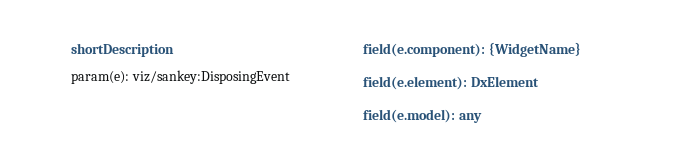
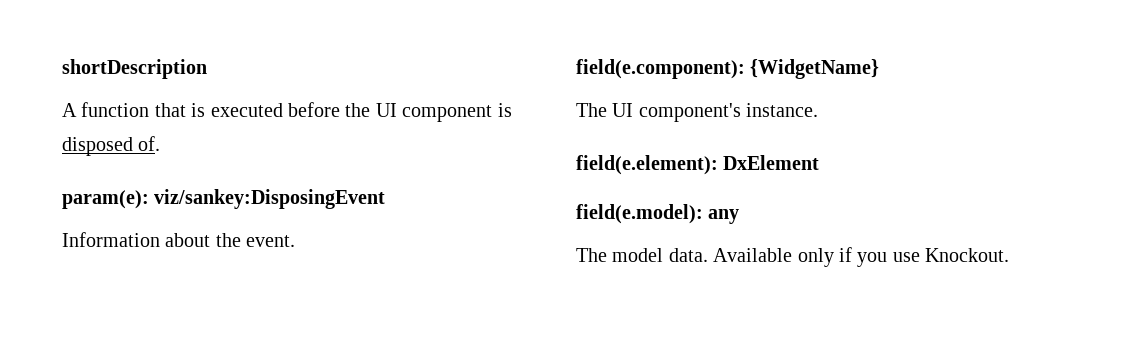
[71,70,290,84] [363,42,581,57] [363,76,539,90] [363,109,482,123] param(e): viz/sankey:DisposingEvent // field(e.component): {WidgetName} // field(e.element): DxElement // field(e.model): any -> [62,102,512,122] [62,136,161,156] [62,189,386,209] [62,232,296,247] [576,59,880,79] [576,103,819,122] [576,155,820,175] [576,204,740,224] [576,247,1010,267] A function that is executed before the UI component is disposed of. // param(e): viz/sankey:DisposingEvent // Information about the event. // field(e.component): {WidgetName} // The UI component's instance. // field(e.element): DxElement // field(e.model): any // The model data. Available only if you use Knockout.

